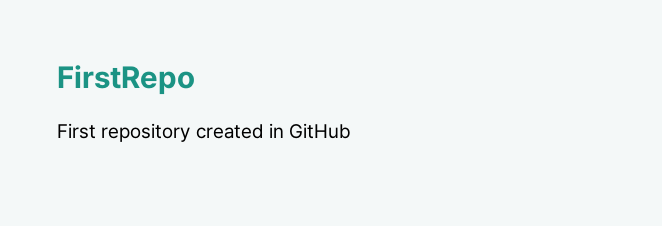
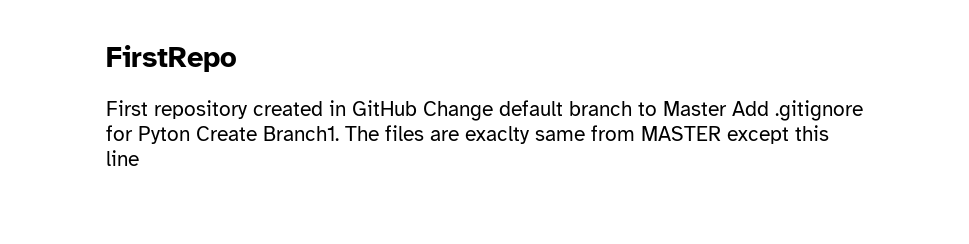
(352, 131) none -> [423,100,863,121] [106,125,829,144] [106,150,139,166] Change default branch to Master Add .gitignore for Pyton Create Branch1. The files are exaclty same from MASTER except this line

